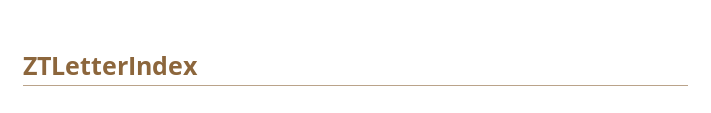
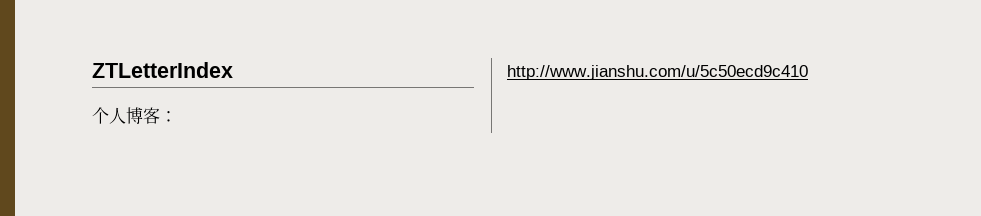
(198, 65) none -> [92,107,177,124] [507,65,808,80] // 个人博客：http://www.jianshu.com/u/5c50ecd9c410

